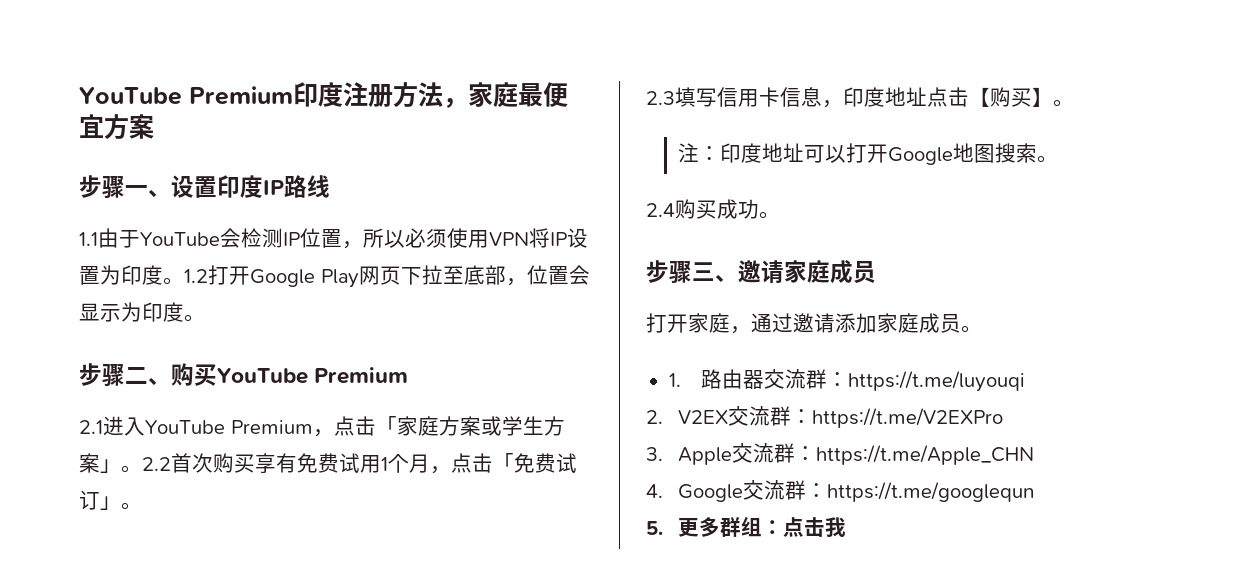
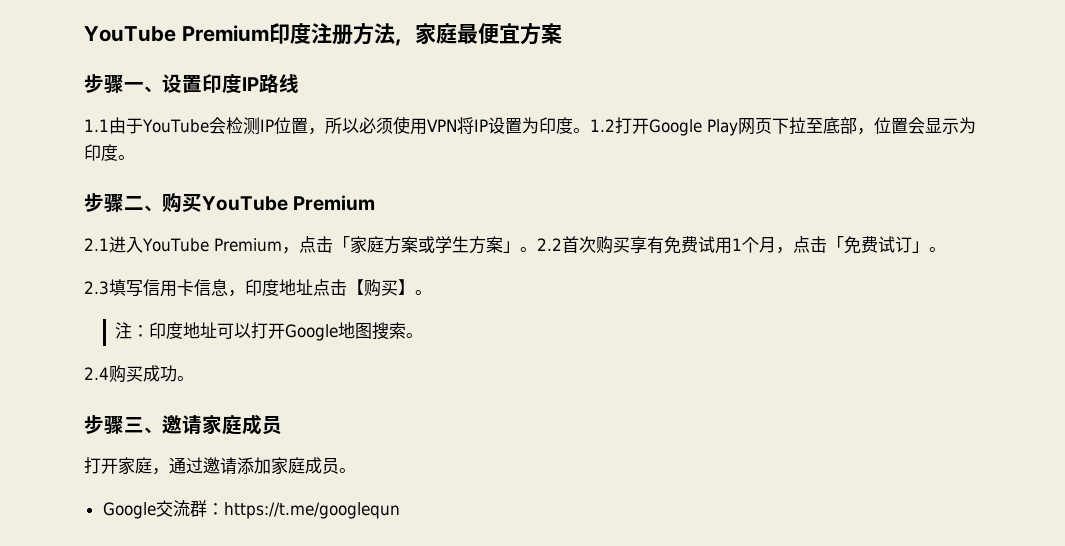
[668,369,1025,392] [646,406,1004,428] [646,443,1035,465] [646,484,663,498] 1.路由器交流群：https://t.me/luyouqi // 2. V2EX交流群：https://t.me/V2EXPro // 3. Apple交流群：https://t.me/Apple_CHN // 4. -> (356, 470) none
[646,517,847,537] // 5.更多群组：点击我 -> (400, 510) none

